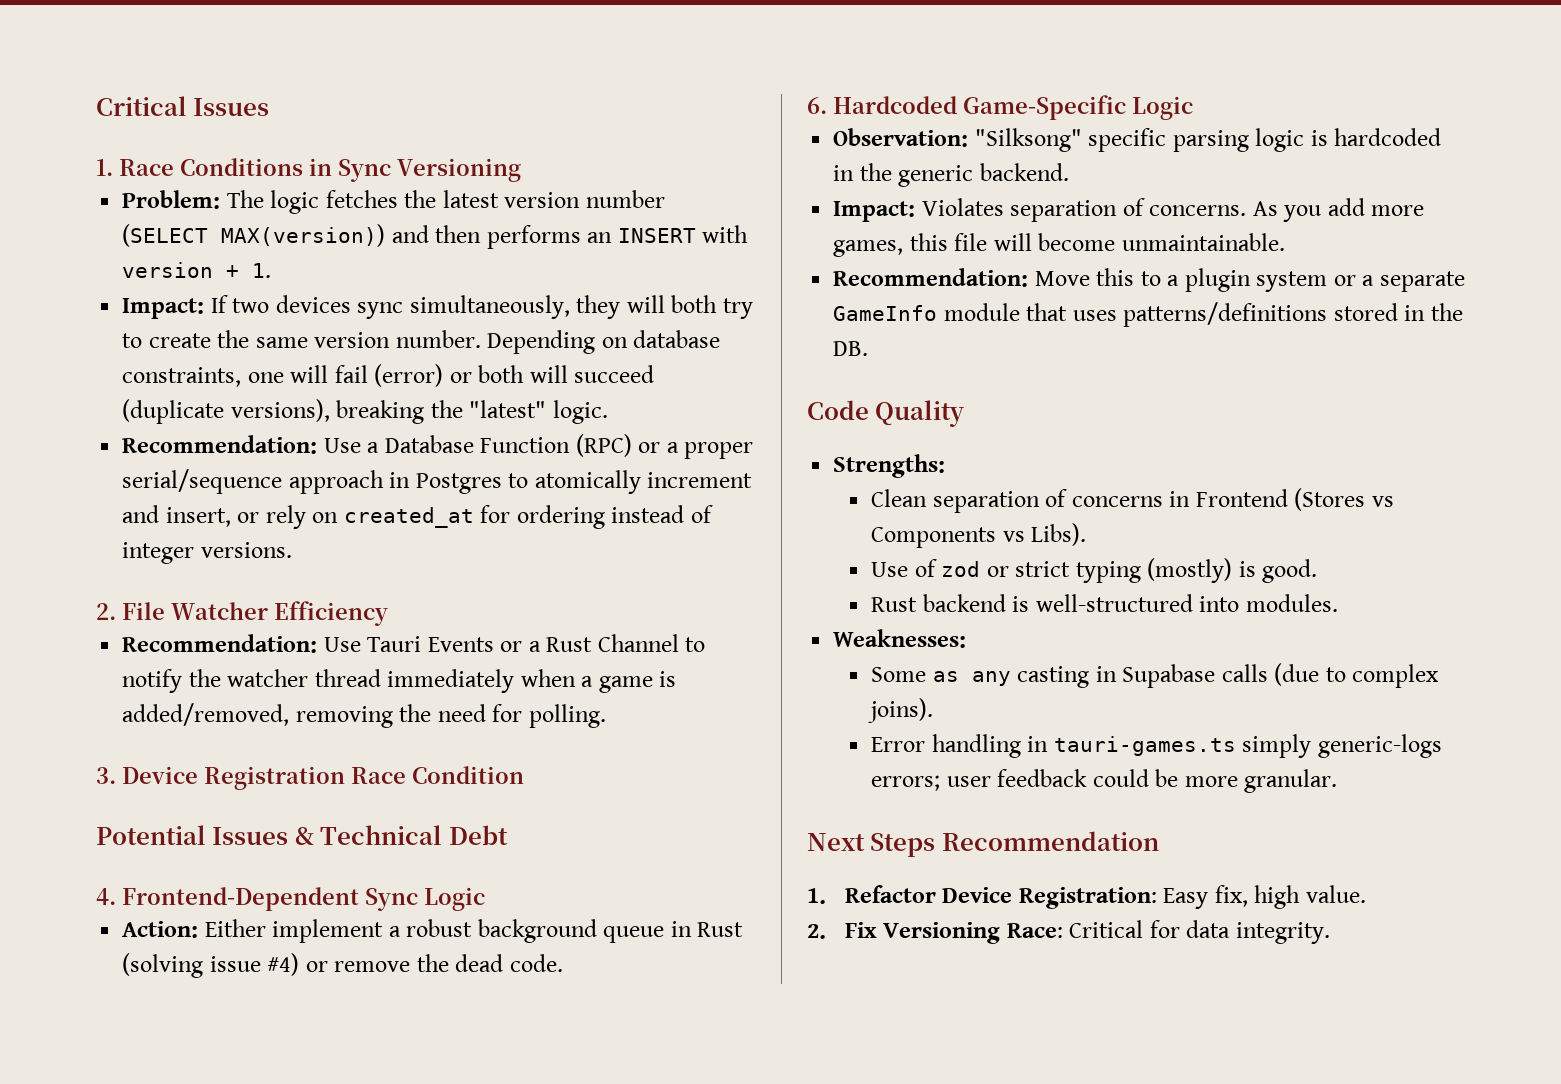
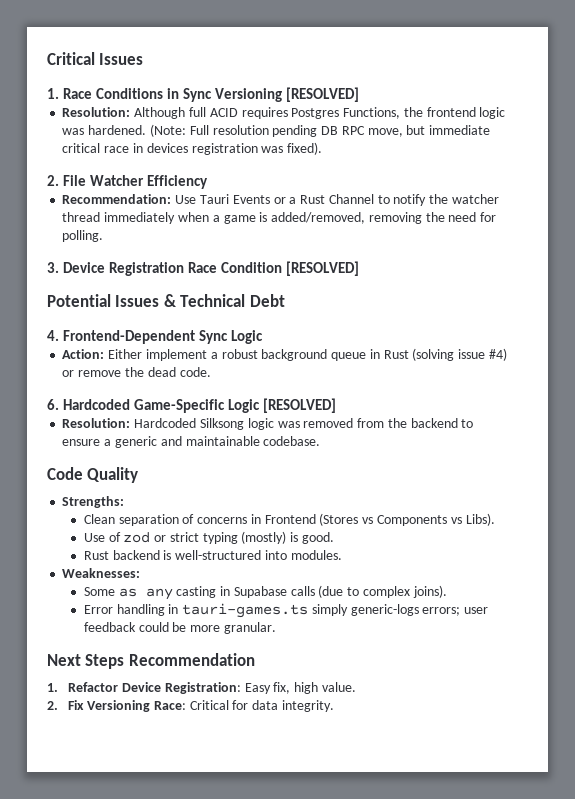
[122,190,665,214] [122,224,749,249] [122,262,272,278] [122,295,753,319] [122,330,721,354] [122,364,655,387] [122,399,608,424] [122,434,754,459] [122,469,753,494] [122,505,713,529] [122,542,292,564] // Problem: The logic fetches the latest version number (SELECT MAX(version)) and then performs an INSERT with version + 1. // Impact: If two devices sync simultaneously, they will both try to create the same version number. Depending on database constraints, one will fail (error) or both will succeed (duplicate versions), breaking the "latest" logic. // Recommendation: Use a Database Function (RPC) or a proper serial/sequence approach in Postgres to atomically increment and insert, or rely on created_at for ordering instead of integer versions. -> [286,87,360,102] [62,107,506,119] [62,124,491,137] [62,142,323,155] [RESOLVED] // Resolution: Although full ACID requires Postgres Functions, the frontend logic was hardened. (Note: Full resolution pending DB RPC move, but immediate critical race in devices registration was fixed).
(524, 775) none -> [286,261,360,276] [RESOLVED]
[833,128,1442,152] [833,163,1069,187] [833,198,1425,222] [833,233,1285,257] [833,268,1465,292] [833,302,1463,327] [833,341,869,356] // Observation: "Silksong" specific parsing logic is hardcoded in the generic backend. // Impact: Violates separation of concerns. As you add more games, this file will become unmaintainable. // Recommendation: Move this to a plugin system or a separate GameInfo module that uses patterns/definitions stored in the DB. -> [263,398,337,413] [62,418,474,430] [62,436,321,448] [RESOLVED] // Resolution: Hardcoded Silksong logic was removed from the backend to ensure a generic and maintainable codebase.

